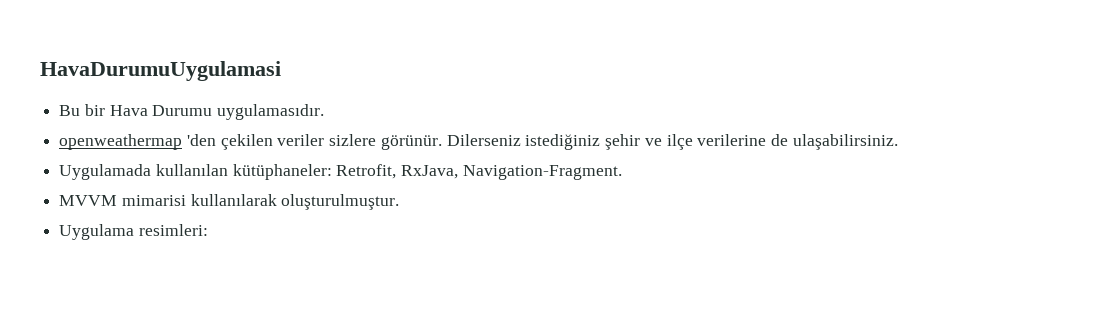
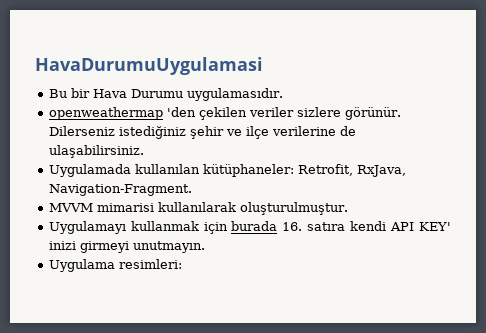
(400, 202) none -> [48,221,451,234] [48,241,205,253] // Uygulamayı kullanmak için burada 16. satıra kendi API KEY' inizi girmeyi unutmayın.

